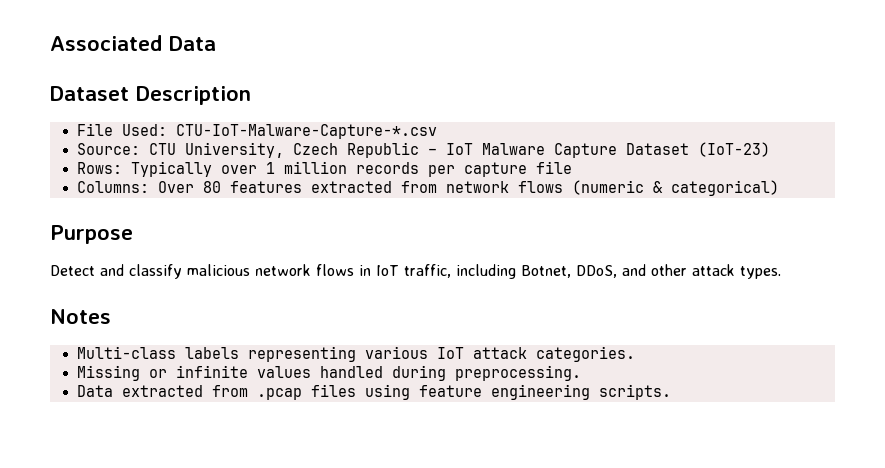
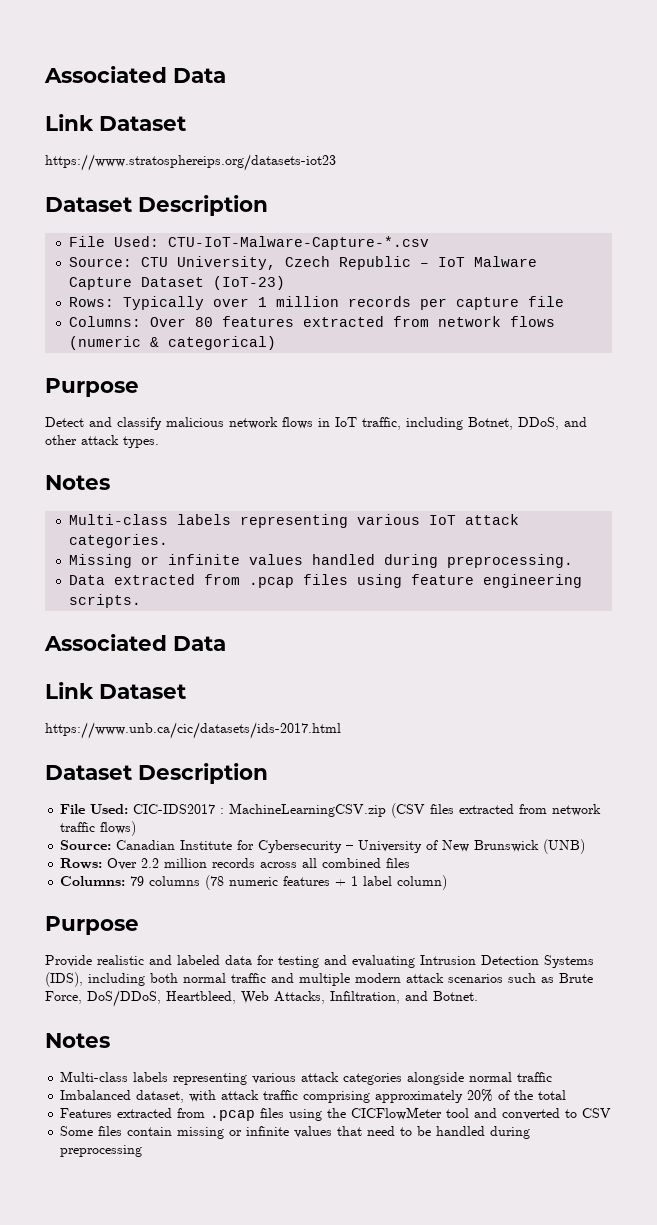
[50,35,216,51] Associated Data -> [44,66,226,83] [45,114,186,131] [45,154,336,171] Associated Data // Link Dataset // https://www.stratosphereips.org/datasets-iot23
(672, 392) none -> [44,634,226,651] [45,682,186,699] [45,722,341,739] [45,763,268,784] [60,803,602,818] [60,821,137,836] [60,839,586,854] [60,858,411,870] [60,875,448,890] [45,916,139,935] [45,955,594,968] [45,972,593,987] [45,990,478,1007] [45,1033,110,1048] [60,1071,553,1085] [60,1089,567,1103] [60,1107,612,1121] [60,1126,531,1139] [60,1145,143,1157] // Associated Data // Link Dataset // https://www.unb.ca/cic/datasets/ids-2017.html // Dataset Description // File Used: CIC-IDS2017 : MachineLearningCSV.zip (CSV files extracted from network traffic flows) // Source: Canadian Institute for Cybersecurity – University of New Brunswick (UNB) // Rows: Over 2.2 million records across all combined files // Columns: 79 columns (78 numeric features + 1 label column) // Purpose // Provide realistic and labeled data for testing and evaluating Intrusion Detection Systems (IDS), including both normal traffic and multiple modern attack scenarios such as Brute Force, DoS/DDoS, Heartbleed, Web Attacks, Infiltration, and Botnet. // Notes // Multi-class labels representing various attack categories alongside normal traffic // Imbalanced dataset, with attack traffic comprising approximately 20% of the total // Features extracted from .pcap files using the CICFlowMeter tool and converted to CSV // Some files contain missing or infinite values that need to be handled during preprocessing

